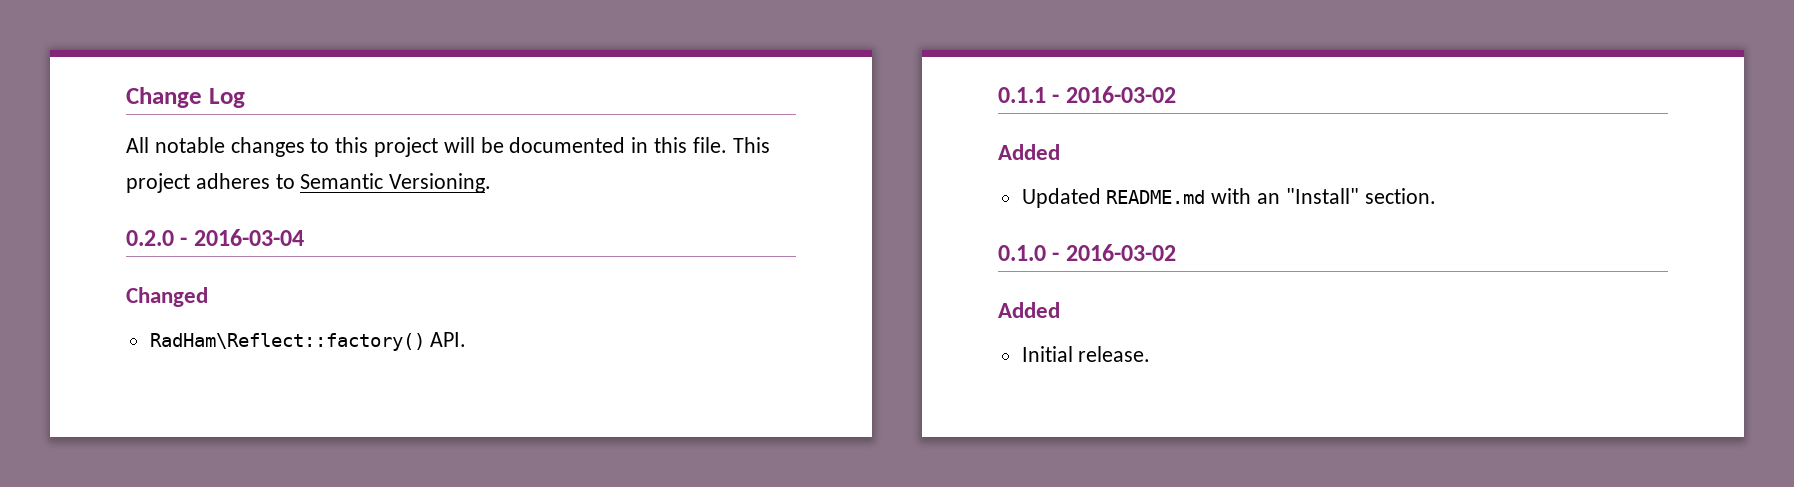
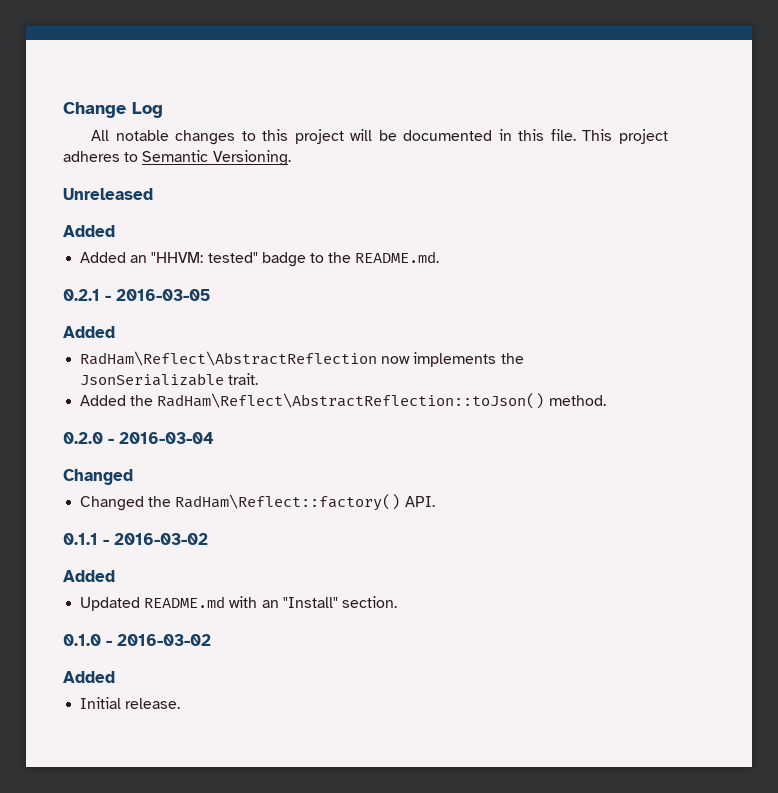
(492, 183) none -> [63,188,153,200] [63,225,115,237] [80,251,440,267] [63,289,210,301] [63,326,115,338] [80,351,524,367] [80,373,259,386] [80,393,606,409] // Unreleased // Added // Added an "HHVM: tested" badge to the README.md. // 0.2.1 - 2016-03-05 // Added // RadHam\Reflect\AbstractReflection now implements the JsonSerializable trait. // Added the RadHam\Reflect\AbstractReflection::toJson() method.
(208, 297) none -> [80,496,172,511] Changed the

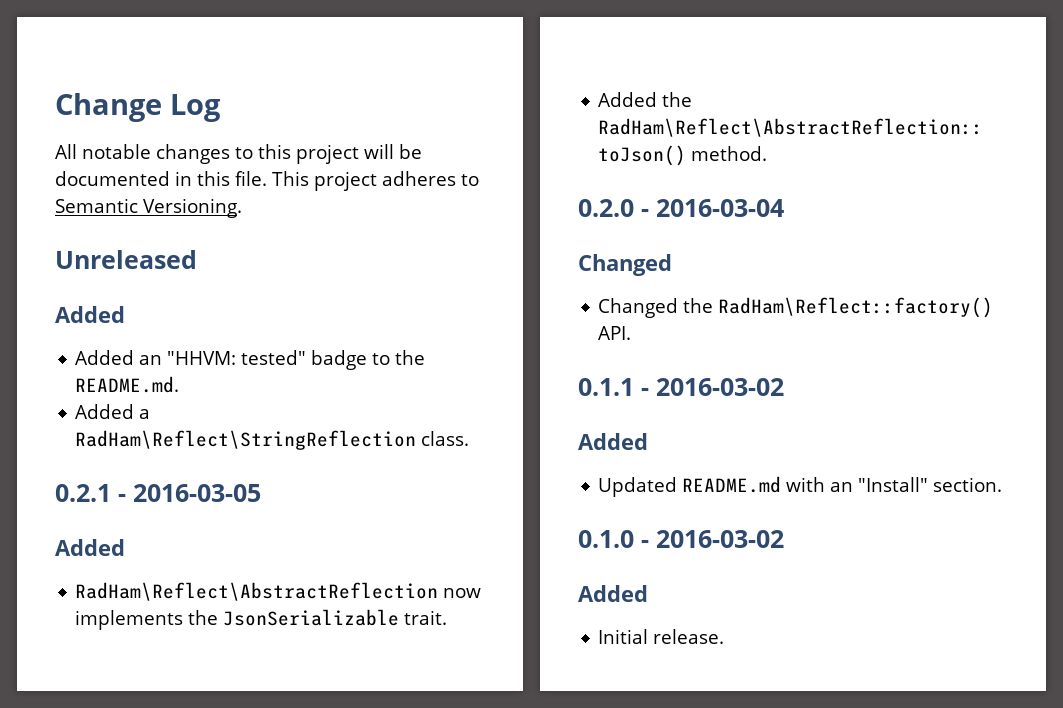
(440, 257) none -> [75,404,151,419] [75,430,470,450] // Added a RadHam\Reflect\StringReflection class.

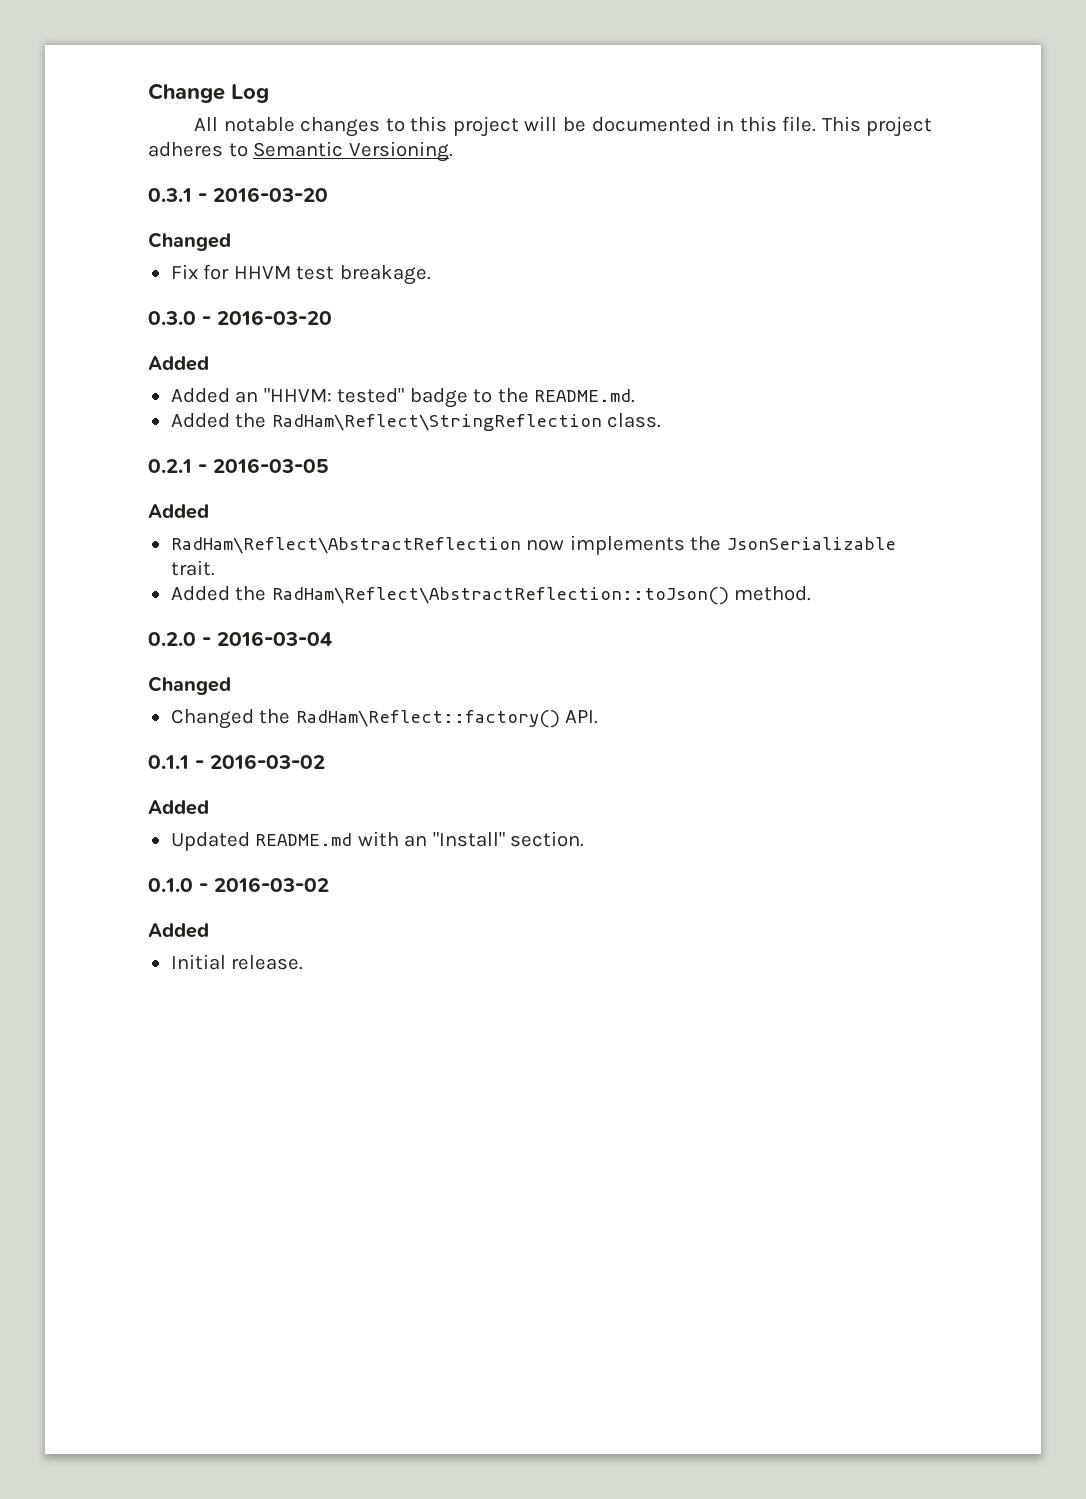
[55,250,197,269] Unreleased -> [148,187,328,202] [148,232,231,251] [170,264,431,285] [148,310,332,325] 0.3.1 - 2016-03-20 // Changed // Fix for HHVM test breakage. // 0.3.0 - 2016-03-20
[139,409,151,419] a -> [235,413,267,428] the

